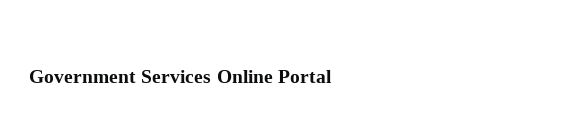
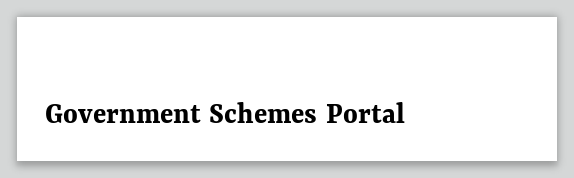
[141,70,273,83] Services Online -> [209,102,318,123] Schemes

